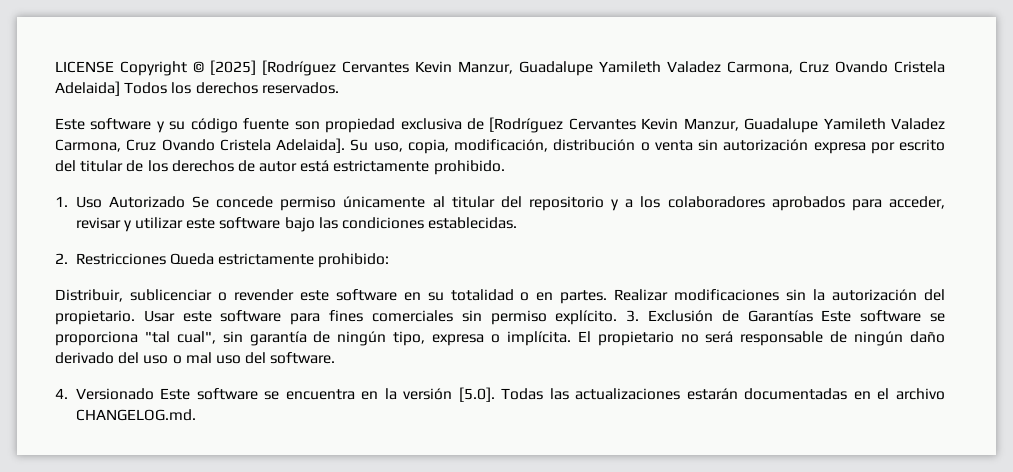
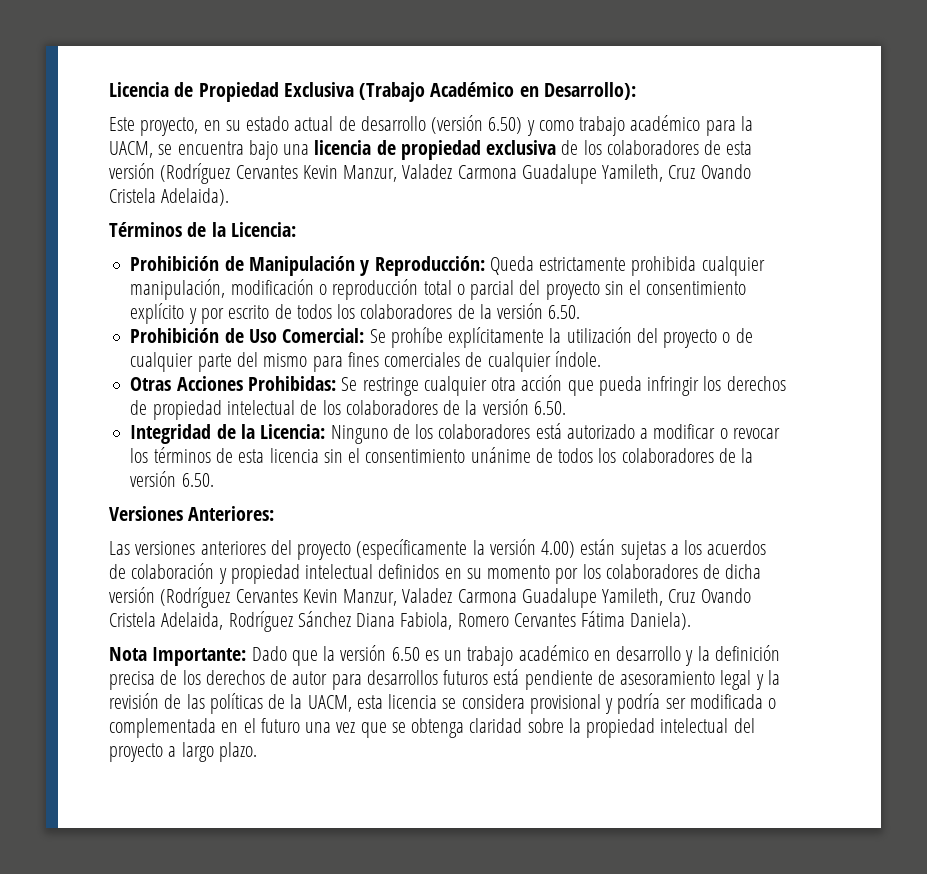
[55,60,945,76] [55,81,339,96] [55,117,945,133] [55,138,945,154] [55,160,124,172] LICENSE Copyright © [2025] [Rodríguez Cervantes Kevin Manzur, Guadalupe Yamileth Valadez Carmona, Cruz Ovando Cristela Adelaida] Todos los derechos reservados. // Este software y su código fuente son propiedad exclusiva de [Rodríguez Cervantes Kevin Manzur, Guadalupe Yamileth Valadez Carmona, Cruz Ovando Cristela Adelaida]. Su uso, copia, modificación, distribución o venta sin autorización expresa por escrito del titular -> [109,82,636,102] [109,115,753,136] [109,140,753,160] [109,163,751,184] [109,188,230,206] [109,222,296,237] [130,256,765,276] [130,279,747,300] [130,303,581,324] [130,327,753,348] [130,351,601,372] [130,375,786,396] [130,399,566,420] [130,423,780,444] [130,447,754,463] [130,471,214,487] [109,506,275,521] [109,539,767,560] [109,563,762,584] [109,587,751,608] [109,611,692,632] [109,645,780,666] [109,671,155,690] Licencia de Propiedad Exclusiva (Trabajo Académico en Desarrollo): // Este proyecto, en su estado actual de desarrollo (versión 6.50) y como trabajo académico para la UACM, se encuentra bajo una licencia de propiedad exclusiva de los colaboradores de esta versión (Rodríguez Cervantes Kevin Manzur, Valadez Carmona Guadalupe Yamileth, Cruz Ovando Cristela Adelaida). // Términos de la Licencia: // Prohibición de Manipulación y Reproducción: Queda estrictamente prohibida cualquier manipulación, modificación o reproducción total o parcial del proyecto sin el consentimiento explícito y por escrito de todos los colaboradores de la versión 6.50. // Prohibición de Uso Comercial: Se prohíbe explícitamente la utilización del proyecto o de cualquier parte del mismo para fines comerciales de cualquier índole. // Otras Acciones Prohibidas: Se restringe cualquier otra acción que pueda infringir los derechos de propiedad intelectual de los colaboradores de la versión 6.50. // Integridad de la Licencia: Ninguno de los colaboradores está autorizado a modificar o revocar los términos de esta licencia sin el consentimiento unánime de todos los colaboradores de la versión 6.50. // Versiones Anteriores: // Las versiones anteriores del proyecto (específicamente la versión 4.00) están sujetas a los acuerdos de colaboración y propiedad intelectual definidos en su momento por los colaboradores de dicha versión (Rodríguez Cervantes Kevin Manzur, Valadez Carmona Guadalupe Yamileth, Cruz Ovando Cristela Adelaida, Rodríguez Sánchez Diana Fabiola, Romero Cervantes Fátima Daniela). // Nota Importante: Dado que la versión 6.50 es un trabajo académico en desarrollo y la definición precisa
[300,160,505,175] [55,196,945,211] [75,217,518,232] [55,253,390,268] [55,289,946,304] [55,310,945,325] [55,331,946,346] [55,352,336,364] [55,387,945,402] [75,409,196,421] está estrictamente prohibido. // 1. Uso Autorizado Se concede permiso únicamente al titular del repositorio y a los colaboradores aprobados para acceder, revisar y utilizar este software bajo las condiciones establecidas. // 2. Restricciones Queda estrictamente prohibido: // Distribuir, sublicenciar o revender este software en su totalidad o en partes. Realizar modificaciones sin la autorización del propietario. Usar este software para fines comerciales sin permiso explícito. 3. Exclusión de Garantías Este software se proporciona "tal cual", sin garantía de ningún tipo, expresa o implícita. El propietario no será responsable de ningún daño derivado del uso o mal uso del software. // 4. Versionado Este software se encuentra en la versión [5.0]. Todas las actualizaciones estarán documentadas en el archivo CHANGELOG.md. -> [331,669,780,690] [109,693,777,714] [109,718,755,738] [109,742,257,762] para desarrollos futuros está pendiente de asesoramiento legal y la revisión de las políticas de la UACM, esta licencia se considera provisional y podría ser modificada o complementada en el futuro una vez que se obtenga claridad sobre la propiedad intelectual del proyecto a largo plazo.

